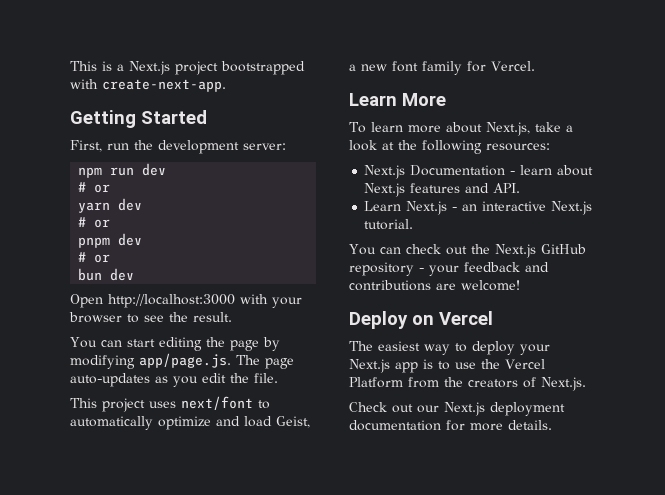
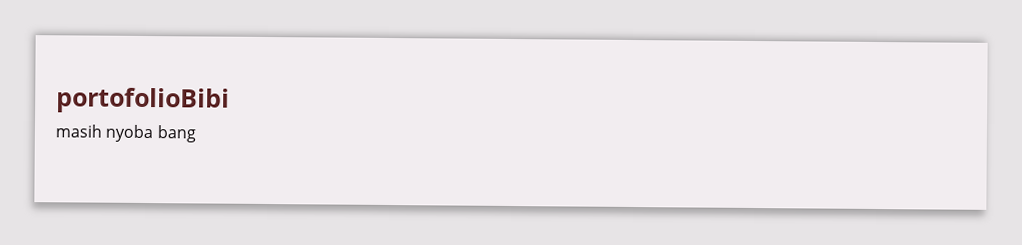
[70,61,305,75] [70,79,226,92] [70,110,207,128] [70,140,286,154] [78,163,167,178] [78,182,111,193] [78,198,143,213] [78,217,111,228] [78,233,143,248] [78,252,111,263] [78,268,135,281] [70,294,302,308] [69,312,232,323] [70,337,280,351] [70,353,294,369] [70,373,278,387] [70,396,270,412] [70,416,310,430] [349,61,535,75] [349,93,446,106] [349,122,573,136] [349,140,550,154] [364,165,594,179] [364,183,521,197] [364,201,593,215] [364,219,414,230] [349,244,586,258] [349,262,549,276] [349,280,520,291] [349,311,493,329] [349,341,550,355] [349,359,545,373] [349,377,586,391] [349,402,565,416] [349,420,552,431] This is a Next.js project bootstrapped with create-next-app. // Getting Started // First, run the development server: // npm run dev // # or // yarn dev // # or // pnpm dev // # or // bun dev // Open http://localhost:3000 with your browser to see the result. // You can start editing the page by modifying app/page.js. The page auto-updates as you edit the file. // This project uses next/font to automatically optimize and load Geist, a new font family for Vercel. // Learn More // To learn more about Next.js, take a look at the following resources: // Next.js Documentation - learn about Next.js features and API. // Learn Next.js - an interactive Next.js tutorial. // You can check out the Next.js GitHub repository - your feedback and contributions are welcome! // Deploy on Vercel // The easiest way to deploy your Next.js app is to use the Vercel Platform from the creators of Next.js. // Check out our Next.js deployment documentation for more details. -> [56,87,230,114] [55,124,196,143] portofolioBibi // masih nyoba bang

